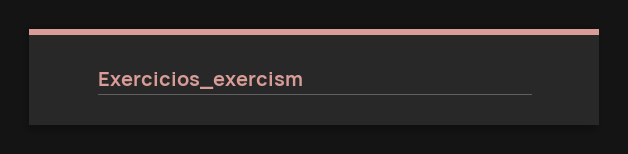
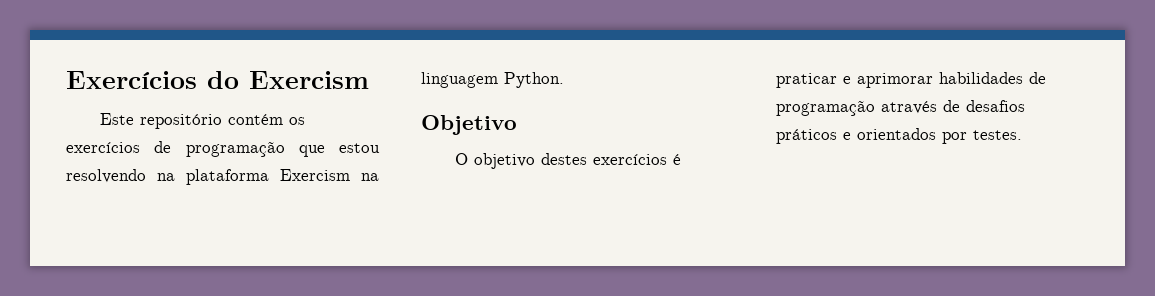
[98,72,303,89] Exercicios_exercism -> [66,71,369,89] [100,113,306,129] [66,141,380,157] [66,169,379,185] [421,72,564,88] [421,115,517,135] [455,153,682,169] [776,72,1046,88] [776,100,1025,116] [776,128,1022,144] Exercícios do Exercism // Este repositório contém os exercícios de programação que estou resolvendo na plataforma Exercism na linguagem Python. // Objetivo // O objetivo destes exercícios é praticar e aprimorar habilidades de programação através de desafios práticos e orientados por testes.

